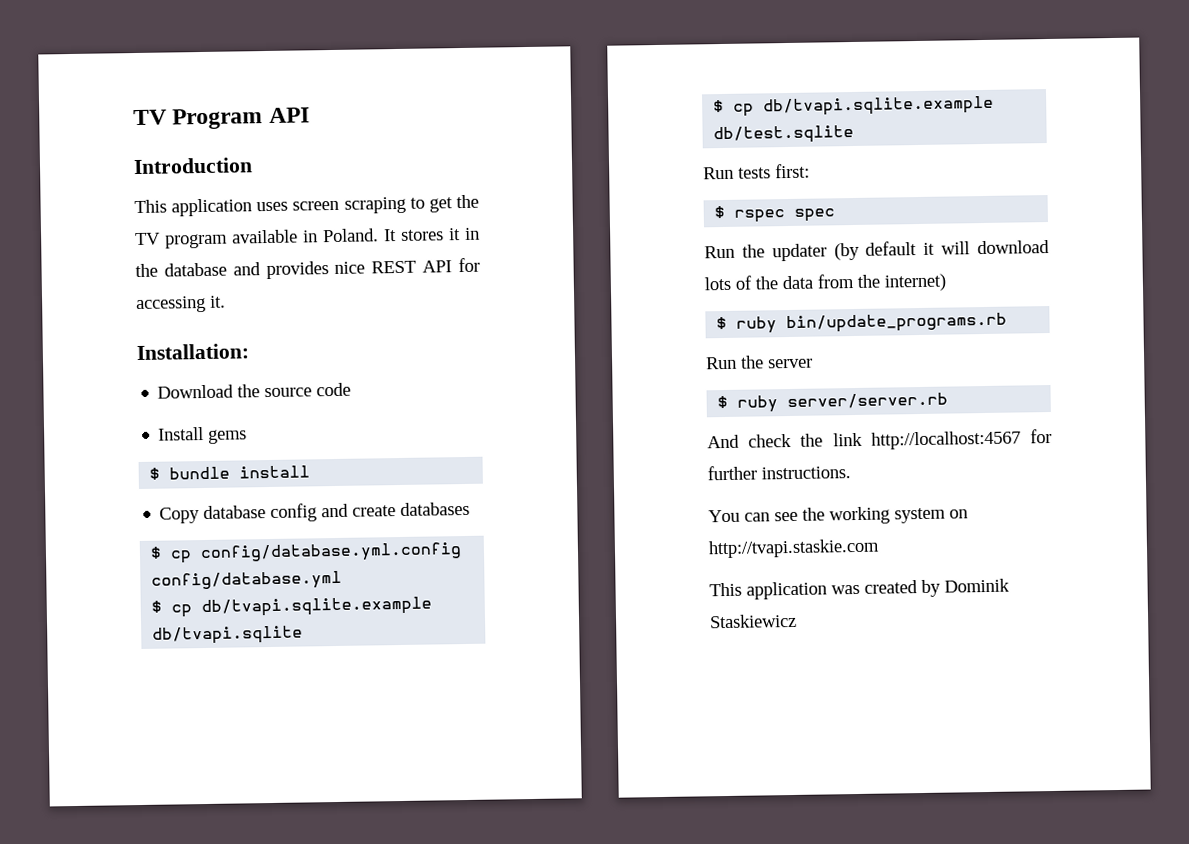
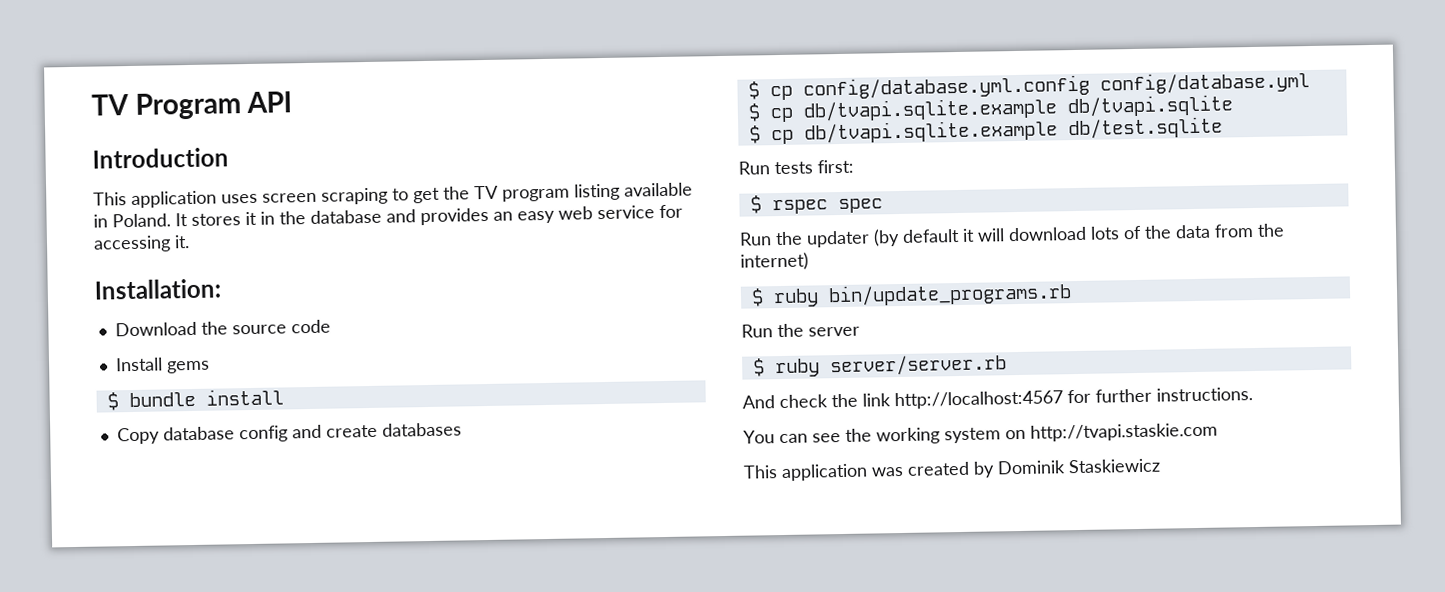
(228, 241) none -> [574,183,620,201] listing
[334,260,453,274] nice REST API -> [493,205,655,224] an easy web service

